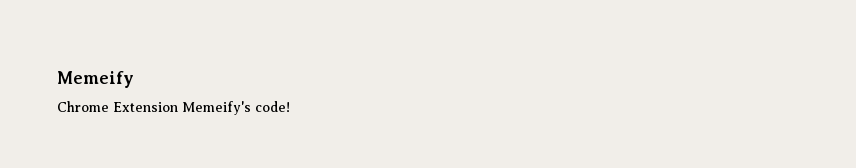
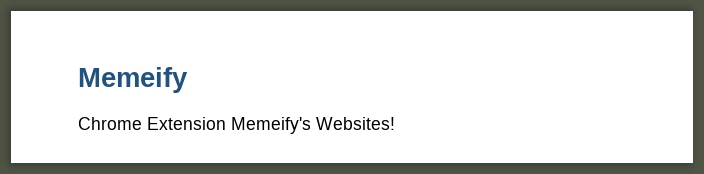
[255,101,290,112] code! -> [316,117,395,130] Websites!

